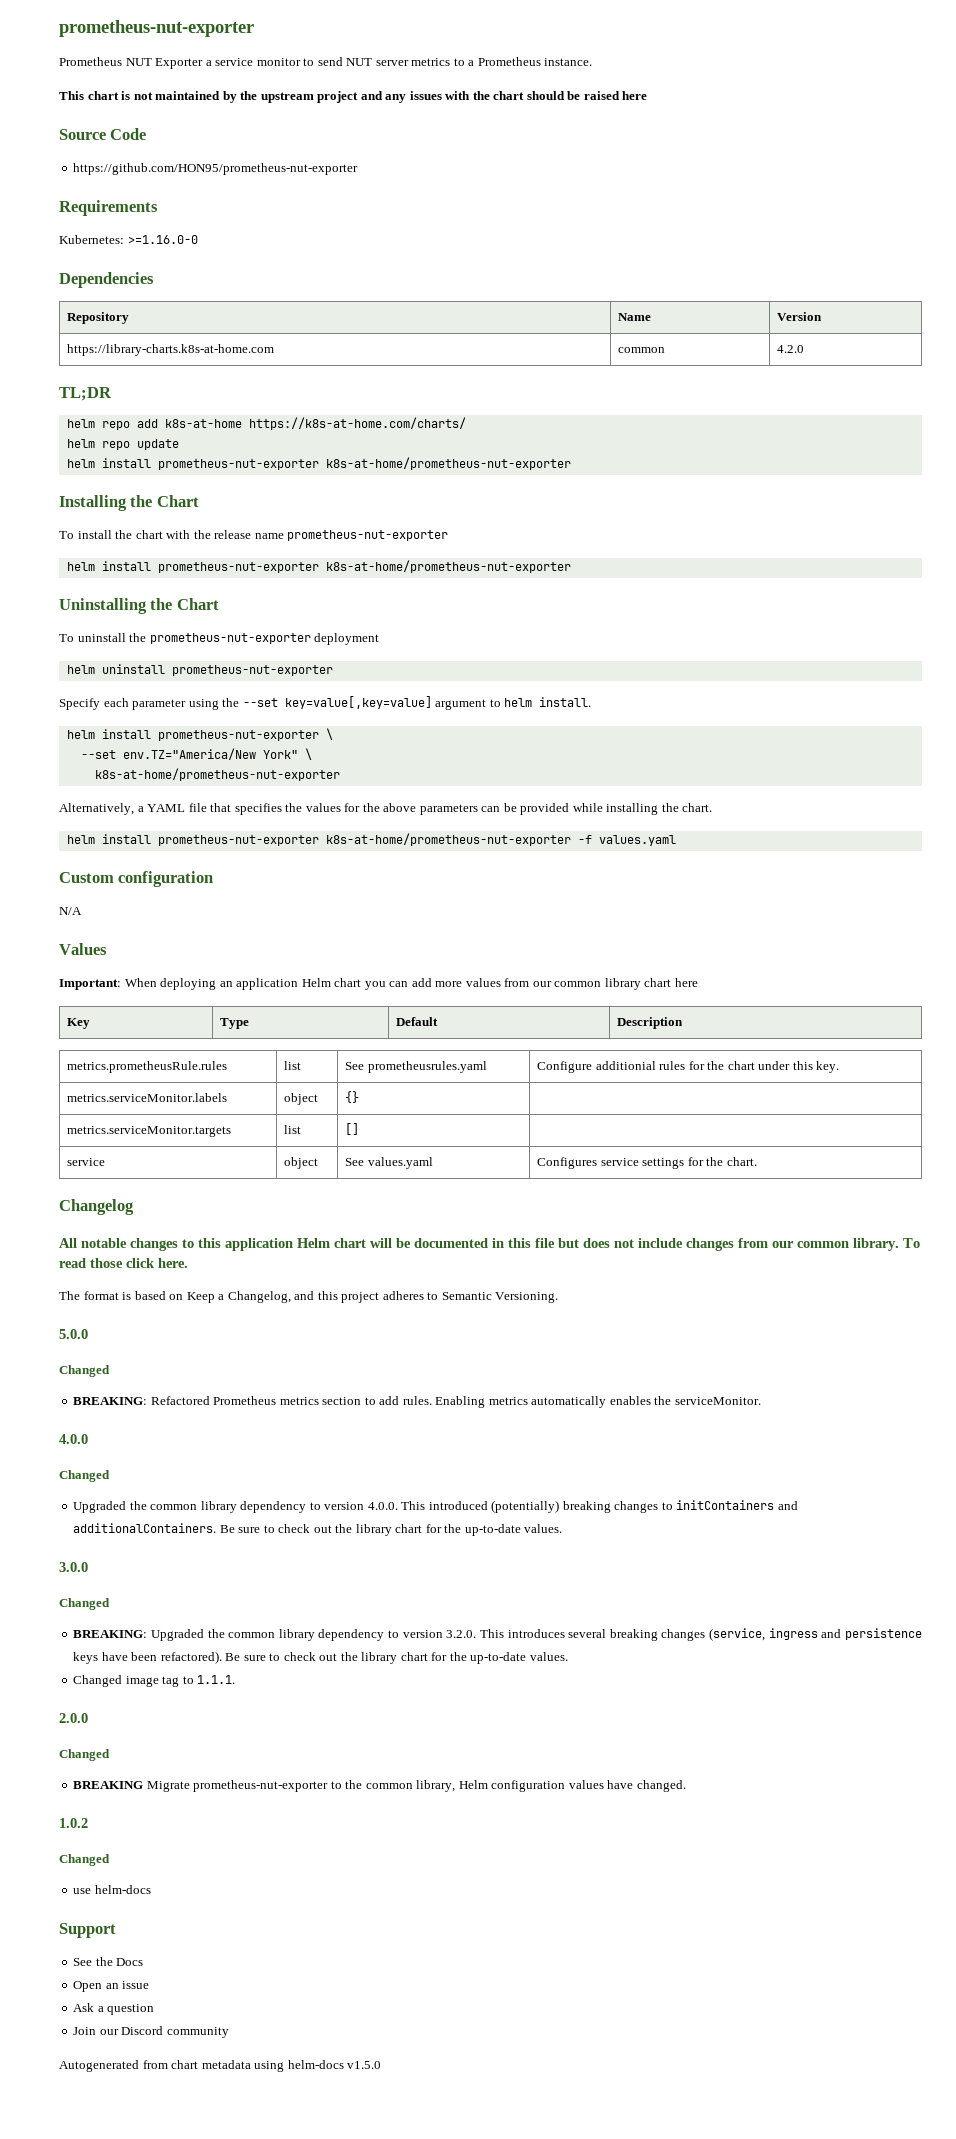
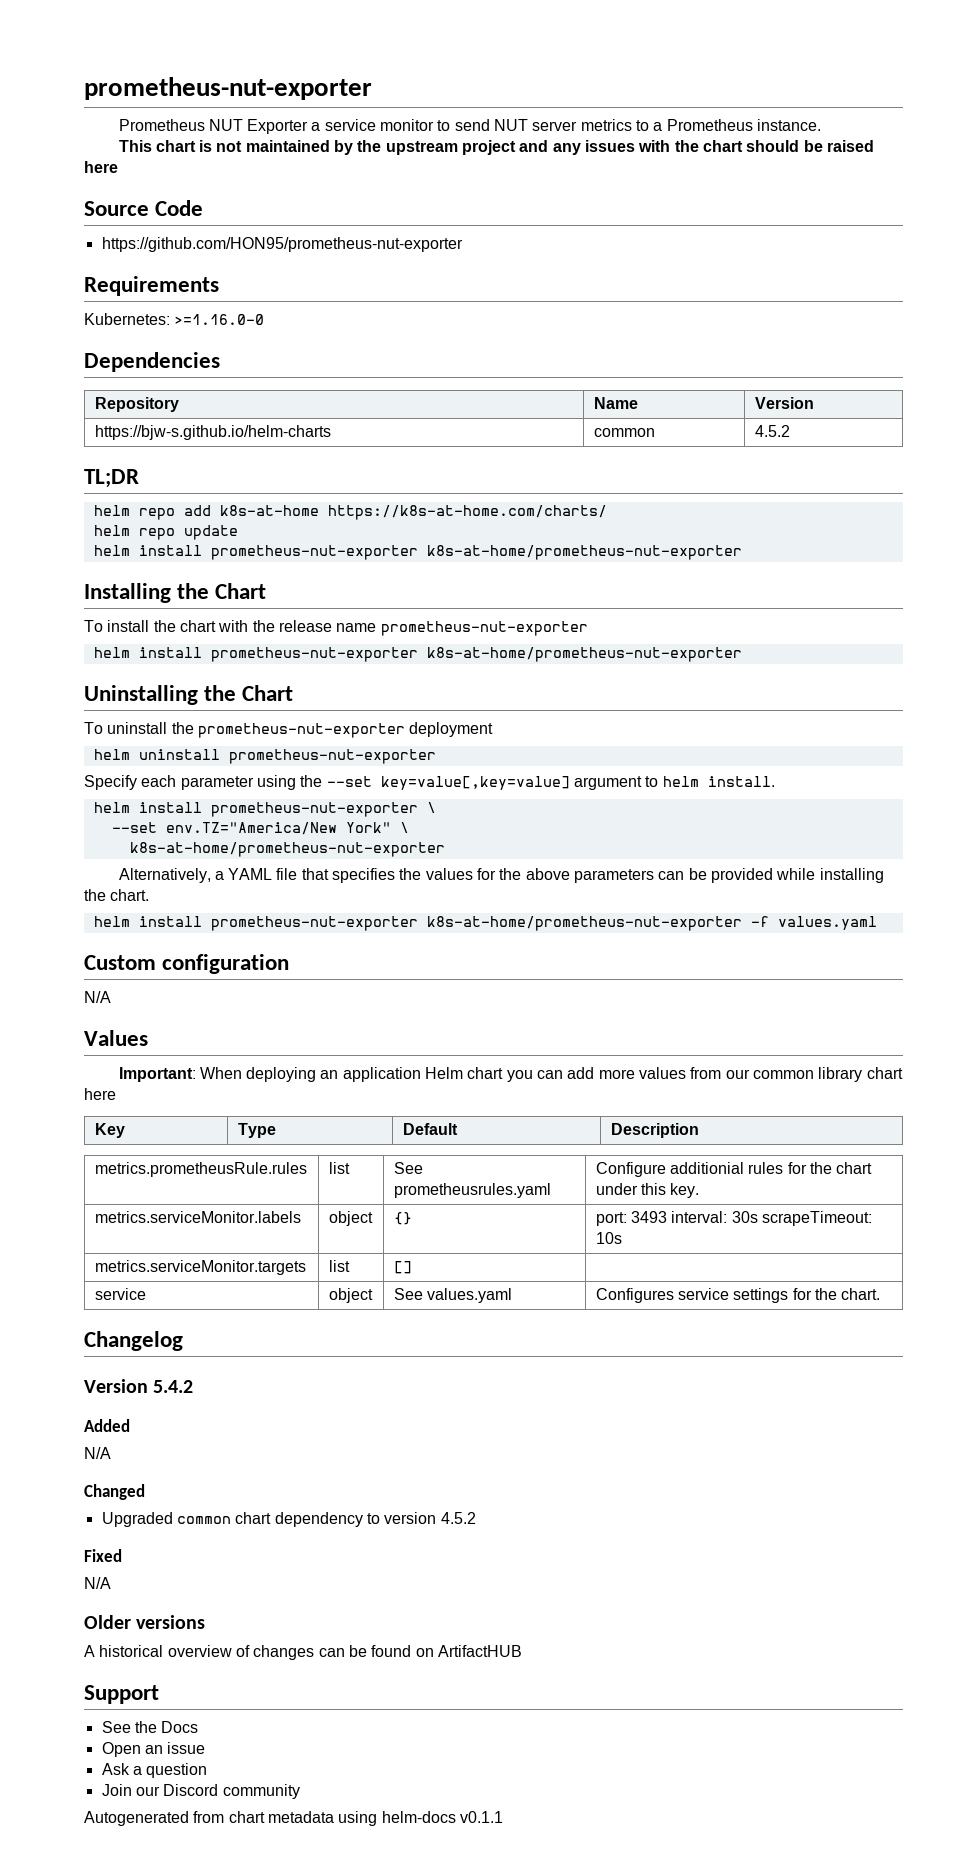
[67,344,275,356] https://library-charts.k8s-at-home.com -> [94,425,331,440] https://bjw-s.github.io/helm-charts
[777,345,805,353] 4.2.0 -> [754,425,790,437] 4.5.2
(360, 1097) none -> [595,1211,873,1226] [595,1232,622,1244] port: 3493 interval: 30s scrapeTimeout: 10s
[59,1238,920,1251] [59,1258,188,1268] [59,1291,559,1303] [59,1329,88,1339] [59,1365,110,1377] [73,1396,761,1408] [59,1434,88,1444] [59,1470,110,1482] [73,1500,798,1513] [73,1523,563,1536] [59,1562,88,1572] [59,1598,110,1610] [73,1628,922,1641] [73,1651,568,1664] [73,1675,236,1687] [59,1713,88,1723] [59,1749,110,1761] [73,1780,686,1792] [59,1818,88,1828] [59,1854,110,1866] [73,1885,151,1894] All notable changes to this application Helm chart will be documented in this file but does not include changes from our common library. To read those click here. // The format is based on Keep a Changelog, and this project adheres to Semantic Versioning. // 5.0.0 // Changed // BREAKING: Refactored Prometheus metrics section to add rules. Enabling metrics automatically enables the serviceMonitor. // 4.0.0 // Changed // Upgraded the common library dependency to version 4.0.0. This introduced (potentially) breaking changes to initContainers and additionalContainers. Be sure to check out the library chart for the up-to-date values. // 3.0.0 // Changed // BREAKING: Upgraded the common library dependency to version 3.2.0. This introduces several breaking changes (service, ingress and persistence keys have been refactored). Be sure to check out the library chart for the up-to-date values. // Changed image tag to 1.1.1. // 2.0.0 // Changed // BREAKING Migrate prometheus-nut-exporter to the common library, Helm configuration values have changed. // 1.0.2 // Changed // use helm-docs -> [84,1379,194,1393] [84,1419,130,1432] [84,1447,111,1459] [84,1484,145,1500] [101,1512,476,1527] [84,1549,122,1562] [84,1577,111,1589] [84,1615,206,1629] [84,1645,522,1660] Version 5.4.2 // Added // N/A // Changed // Upgraded common chart dependency to version 4.5.2 // Fixed // N/A // Older versions // A historical overview of changes can be found on ArtifactHUB
[347,2061,382,2069] v1.5.0 -> [459,1811,503,1823] v0.1.1

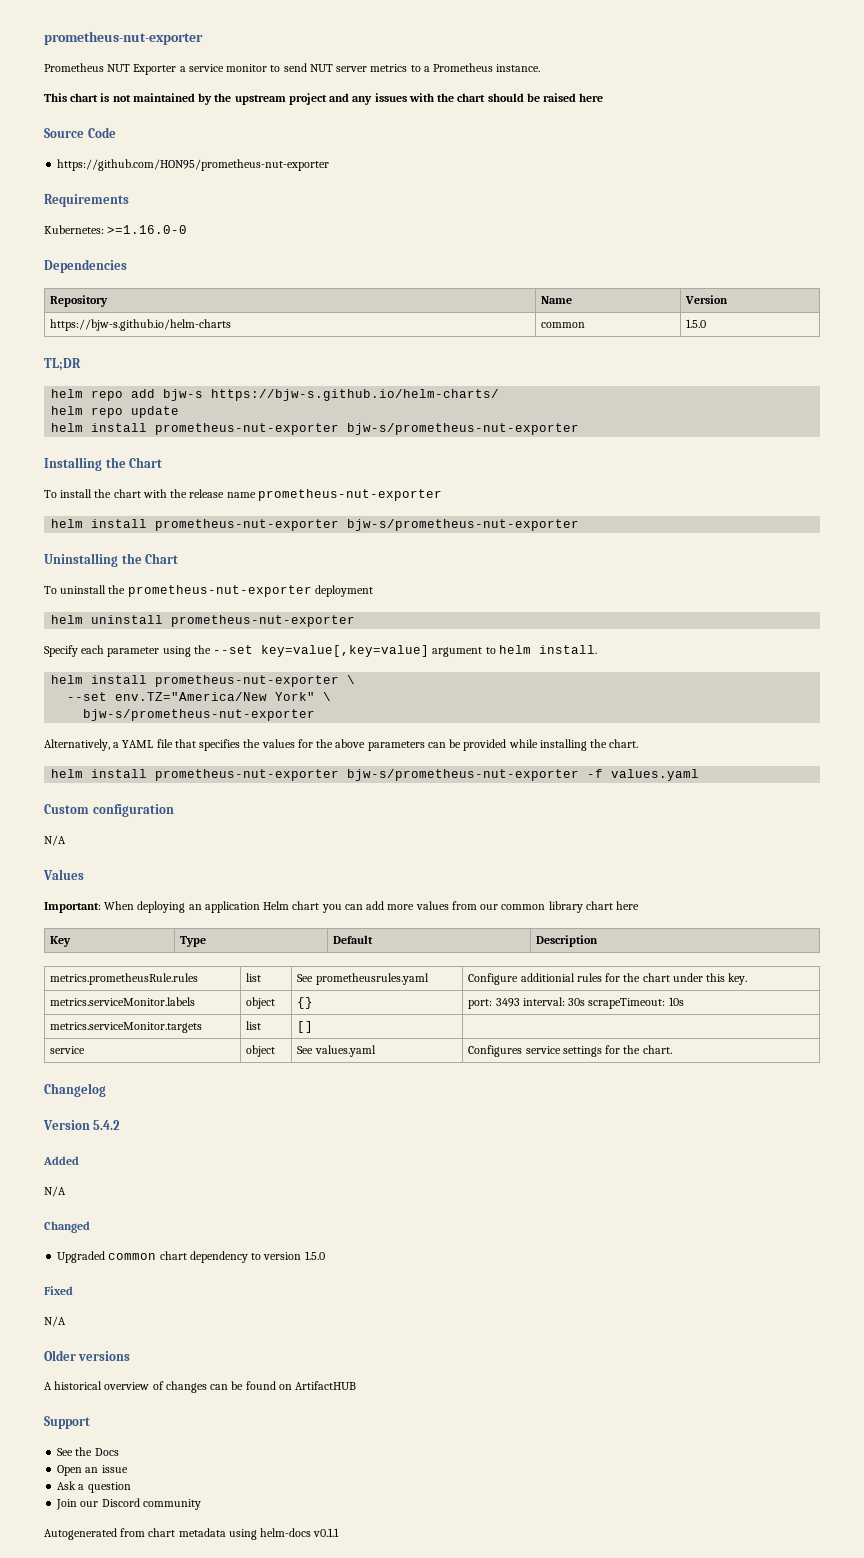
[754,425,790,437] 4.5.2 -> [686,319,707,328] 1.5.0
[219,505,607,520] k8s-at-home https://k8s-at-home.com/charts/ -> [163,389,500,401] bjw-s https://bjw-s.github.io/helm-charts/
[426,545,742,560] k8s-at-home/prometheus-nut-exporter -> [347,423,580,435] bjw-s/prometheus-nut-exporter
[426,647,742,662] k8s-at-home/prometheus-nut-exporter -> [347,519,580,531] bjw-s/prometheus-nut-exporter
[129,842,445,857] k8s-at-home/prometheus-nut-exporter -> [83,709,316,721] bjw-s/prometheus-nut-exporter
[426,916,742,931] k8s-at-home/prometheus-nut-exporter -> [347,769,580,781] bjw-s/prometheus-nut-exporter
[440,1512,476,1524] 4.5.2 -> [304,1251,325,1260] 1.5.0

